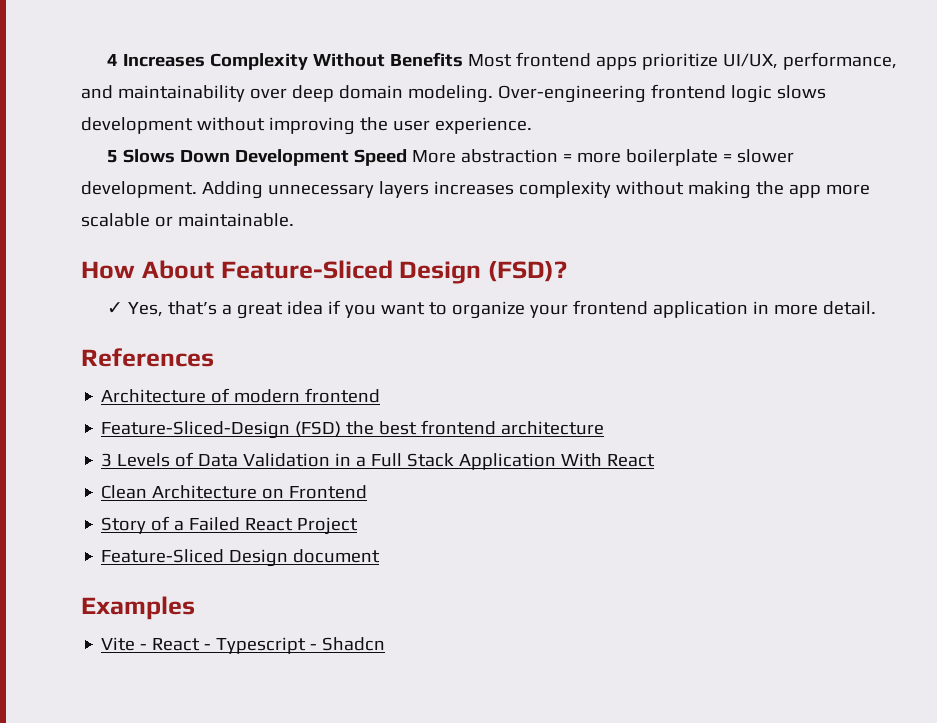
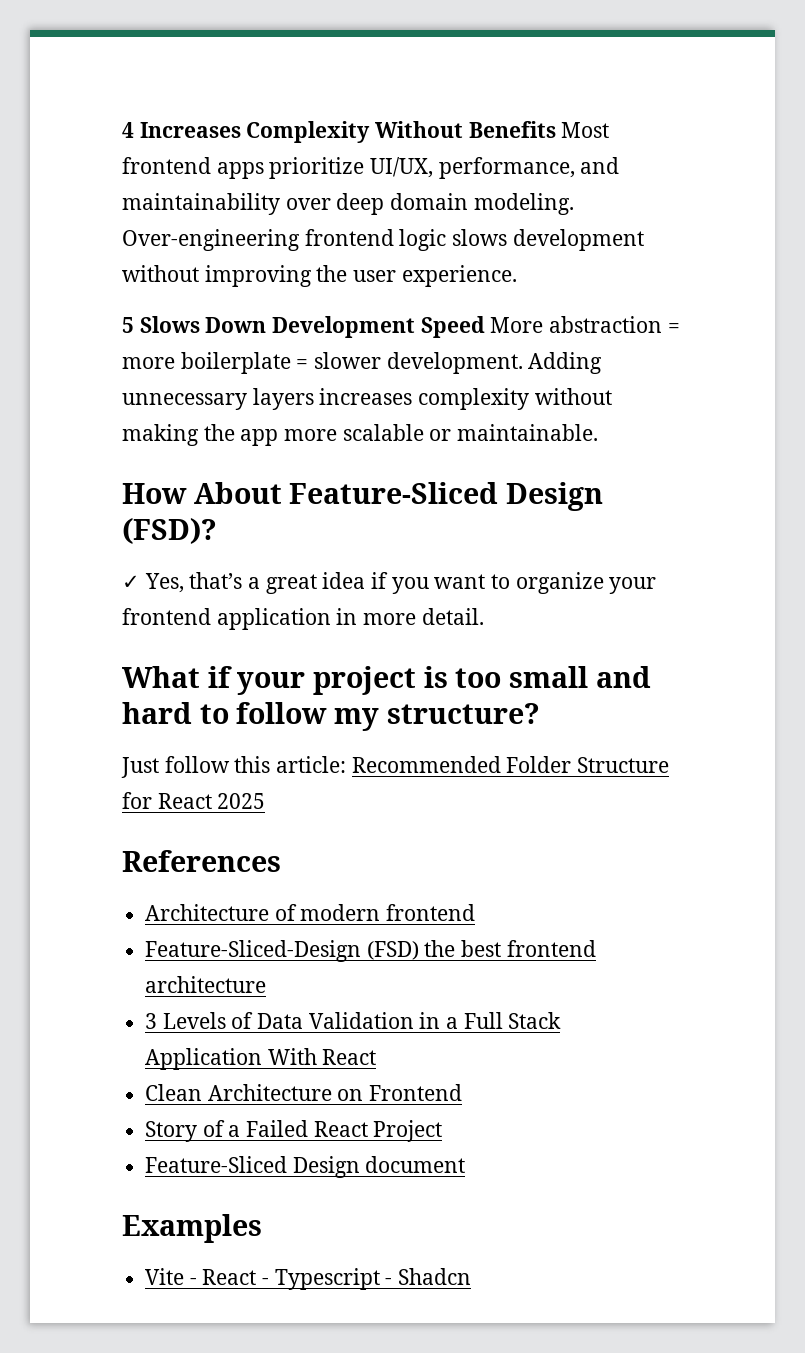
(876, 308) none -> [122,666,651,695] [122,702,540,731] [121,756,670,778] [122,792,266,809] // What if your project is too small and hard to follow my structure? // Just follow this article: Recommended Folder Structure for React 2025

